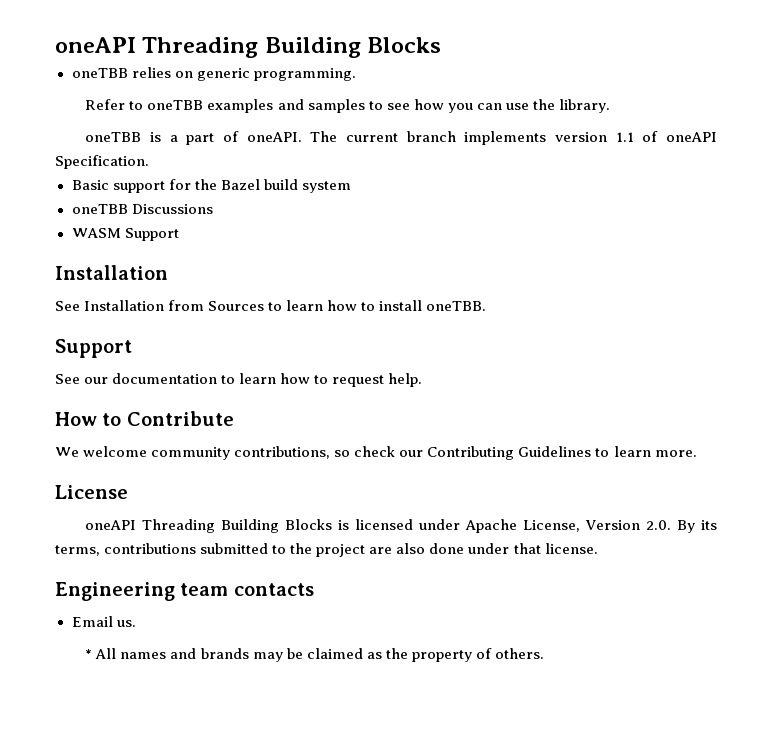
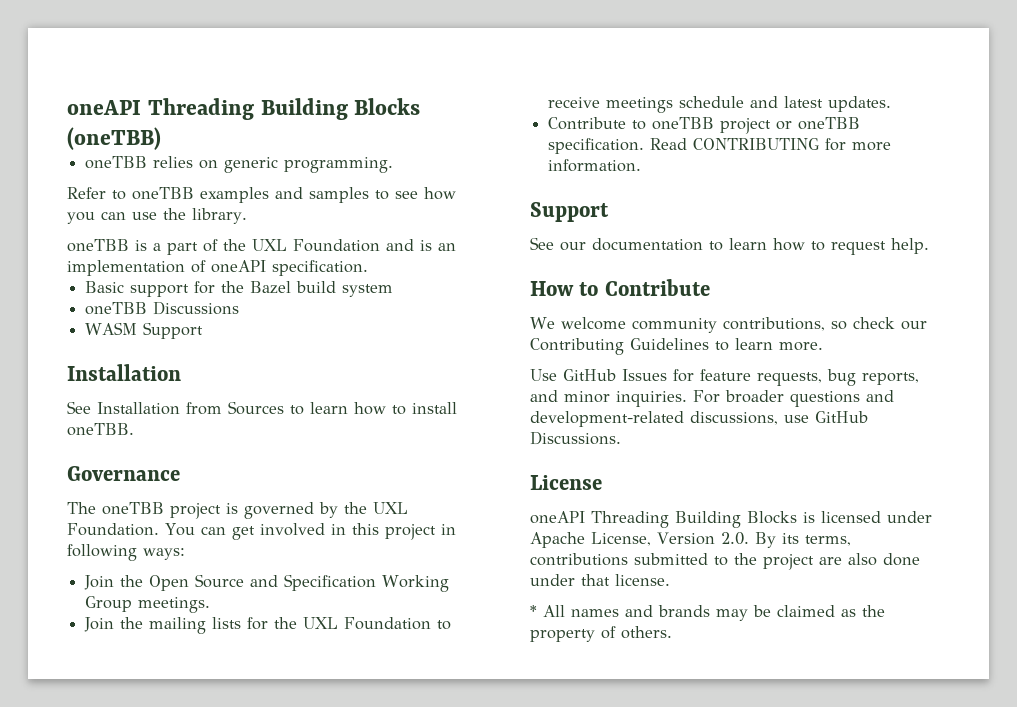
[55,37,442,58] oneAPI Threading Building Blocks -> [67,98,421,120] [67,127,161,150] oneAPI Threading Building Blocks (oneTBB)
[246,131,634,145] oneAPI. The current branch implements version 1.1 -> [223,239,456,252] [67,260,185,276] the UXL Foundation and is an implementation
[55,155,149,169] Specification. -> [272,260,368,276] specification.
(487, 306) none -> [67,466,180,481] [67,502,408,519] [67,523,456,540] [67,544,185,561] [84,574,450,592] [85,596,211,613] [84,617,452,634] [548,96,892,113] [548,117,861,134] [548,138,892,154] [548,159,642,172] // Governance // The oneTBB project is governed by the UXL Foundation. You can get involved in this project in following ways: // Join the Open Source and Specification Working Group meetings. // Join the mailing lists for the UXL Foundation to receive meetings schedule and latest updates. // Contribute to oneTBB project or oneTBB specification. Read CONTRIBUTING for more information.
(697, 453) none -> [530,369,919,386] [530,390,894,407] [530,411,868,427] [530,431,621,445] // Use GitHub Issues for feature requests, bug reports, and minor inquiries. For broader questions and development-related discussions, use GitHub Discussions.
[55,582,314,601] [71,616,136,627] // Engineering team contacts // Email us. -> (670, 580) none

